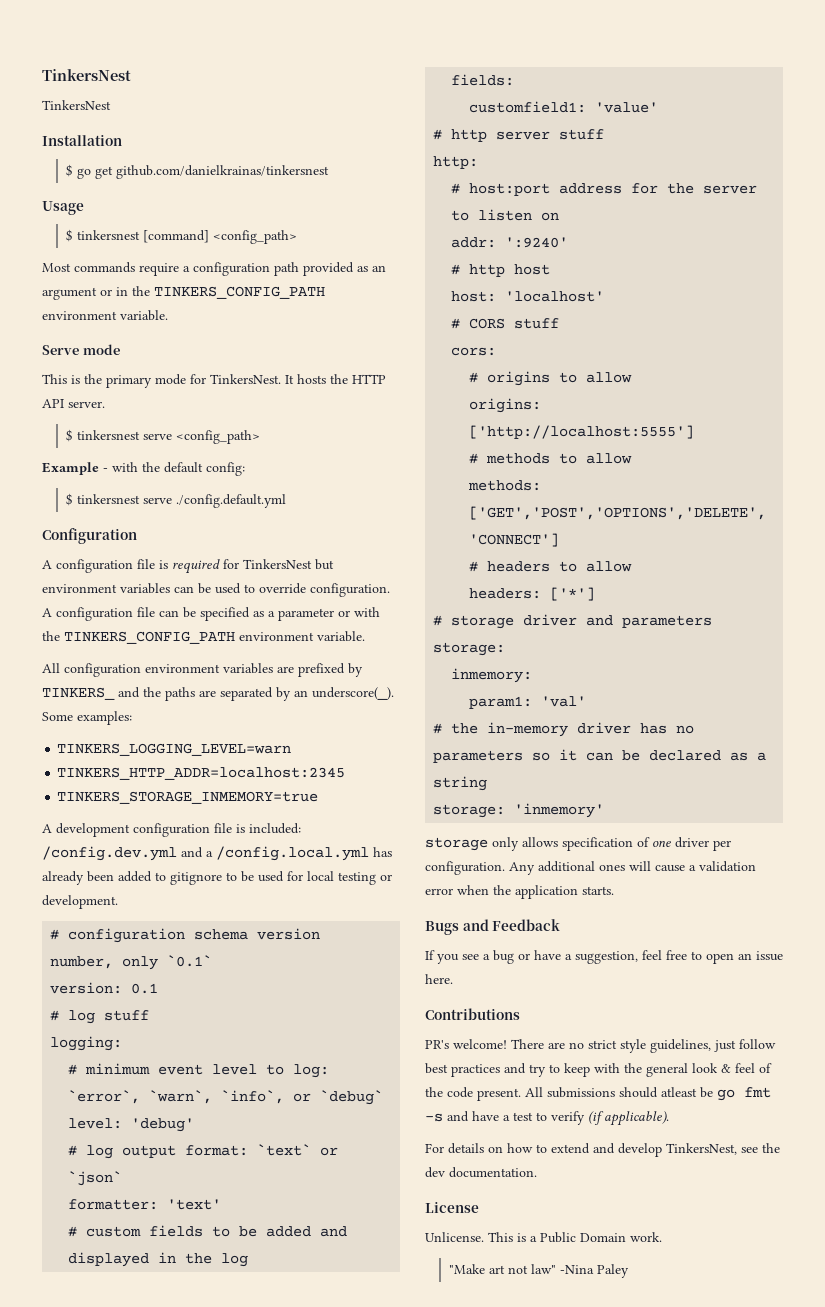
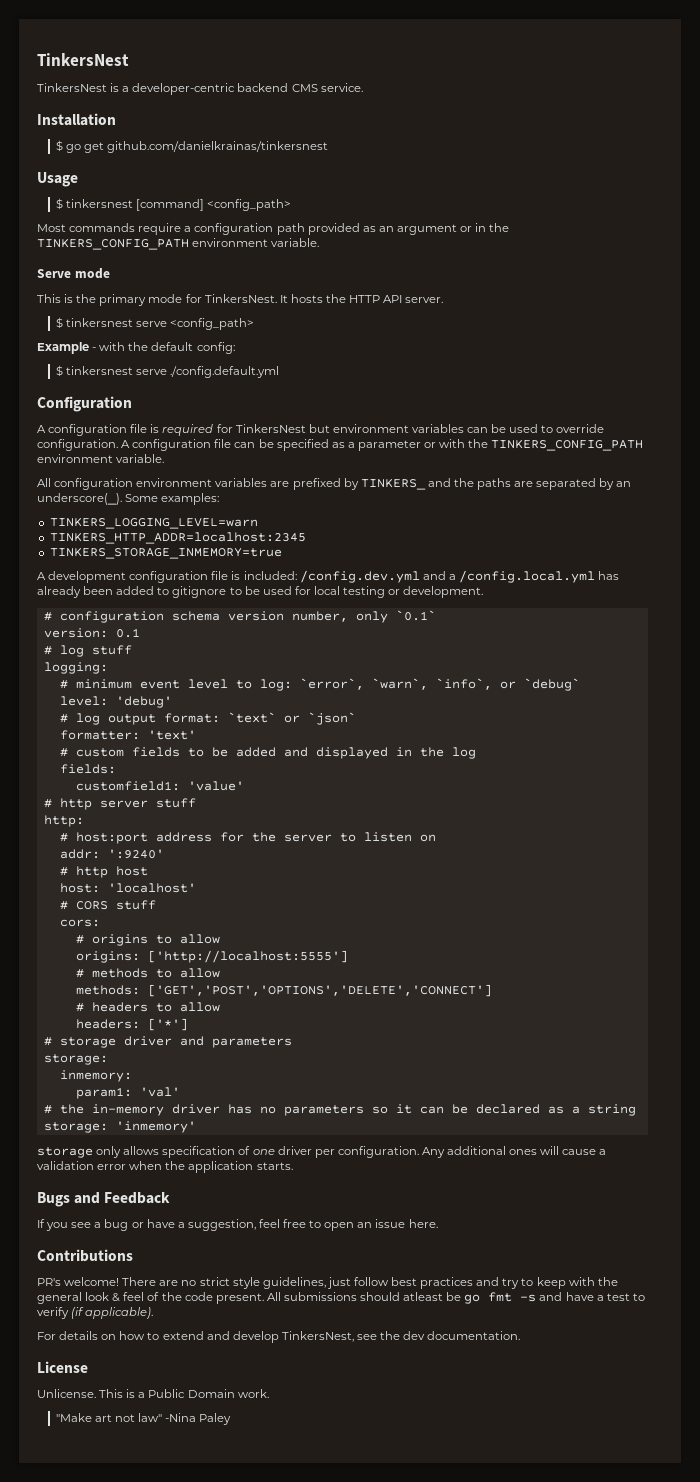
(111, 105) none -> [110,83,363,95] is a developer-centric backend CMS service.

